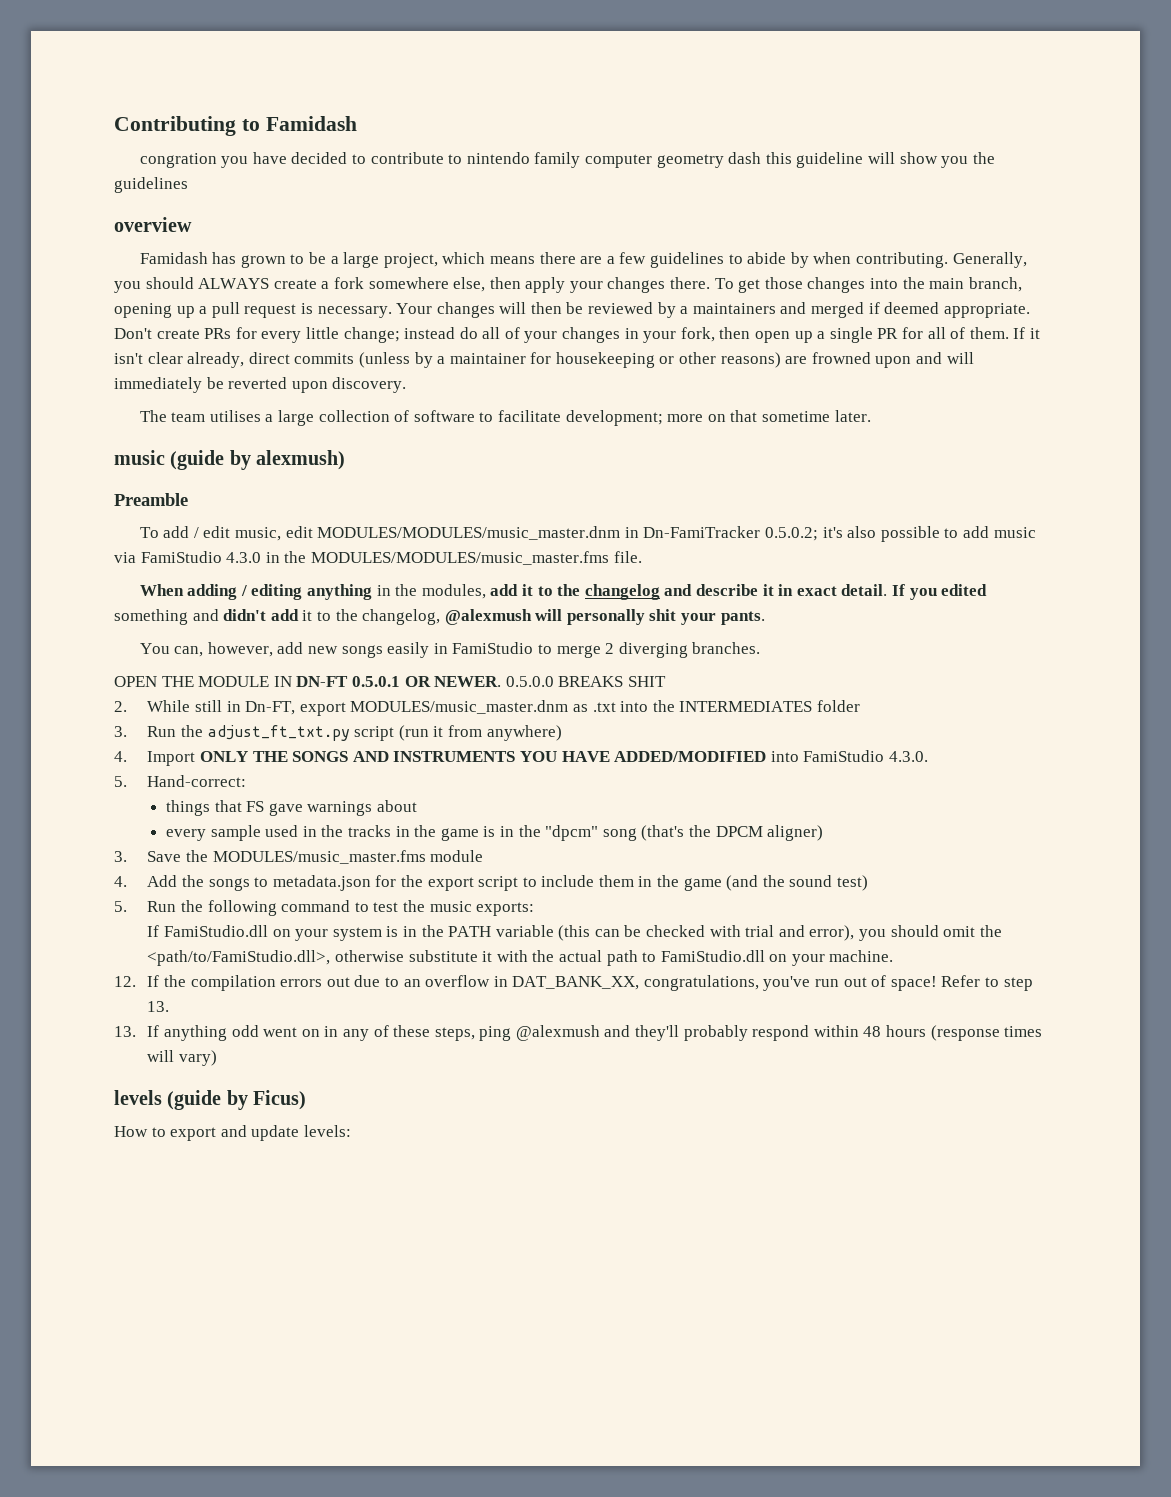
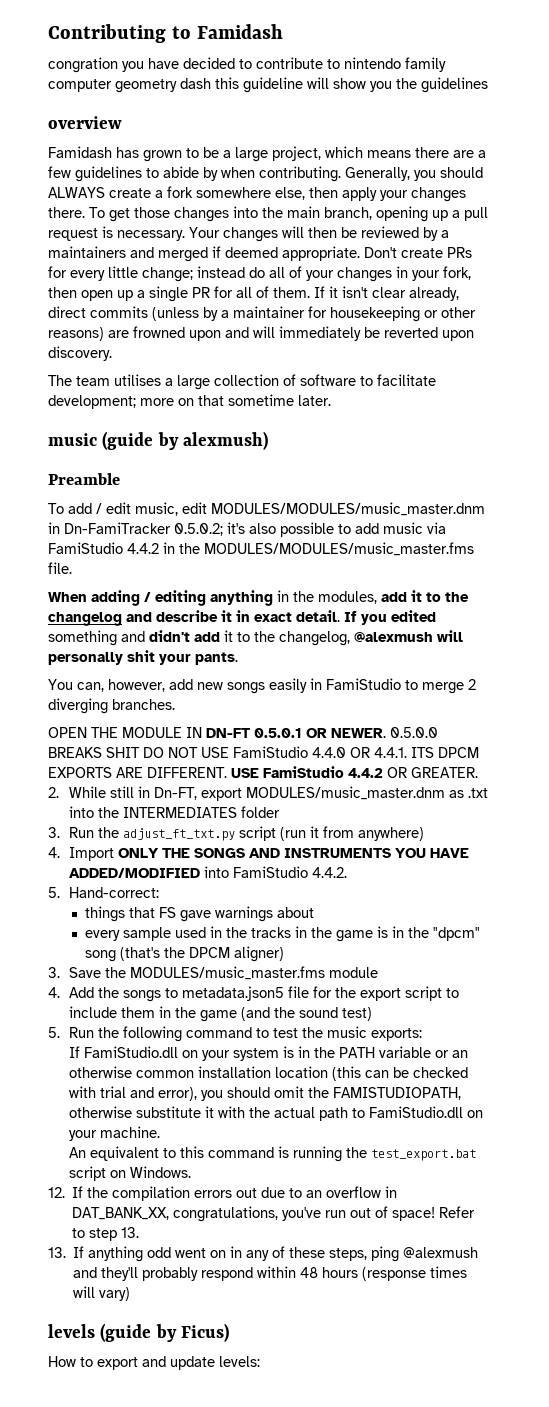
[226,552,262,563] 4.3.0 -> [127,543,159,554] 4.4.2
(666, 681) none -> [143,746,479,758] [48,766,478,778] DO NOT USE FamiStudio 4.4.0 OR 4.4.1. ITS DPCM EXPORTS ARE DIFFERENT. USE FamiStudio 4.4.2 OR GREATER.
[888,751,928,762] 4.3.0. -> [312,867,348,878] 4.4.2.
[272,875,371,891] metadata.json -> [182,986,310,1001] metadata.json5 file
(554, 931) none -> [435,1050,469,1058] [69,1066,329,1078] or an otherwise common installation location
[147,950,331,966] <path/to/FamiStudio.dll>, -> [333,1087,462,1100] FAMISTUDIOPATH,
(894, 956) none -> [69,1146,477,1162] [69,1166,192,1181] // An equivalent to this command is running the test_export.bat script on Windows.

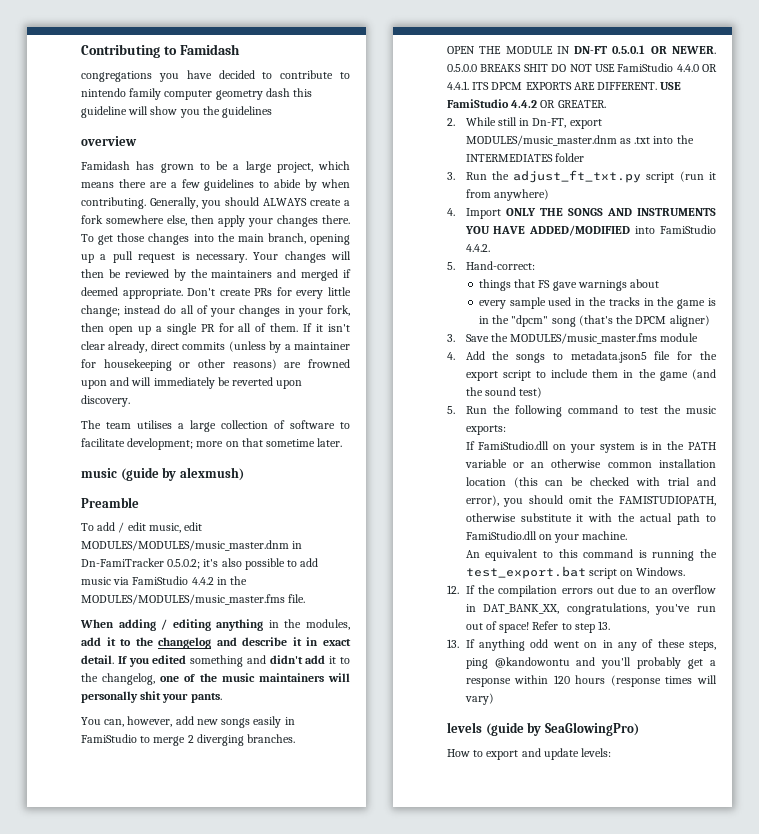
[48,57,118,73] congration -> [81,71,152,82] congregations
[441,230,449,238] a -> [190,269,208,278] the
[354,632,433,642] @alexmush -> [160,673,324,682] one of the music maintainers
[403,1247,479,1258] [73,1266,319,1281] @alexmush and they'll probably respond within 48 -> [494,657,716,669] [465,675,570,687] @kandowontu and you'll probably get a response within 120
[181,1323,230,1342] Ficus) -> [544,722,639,736] SeaGlowingPro)

